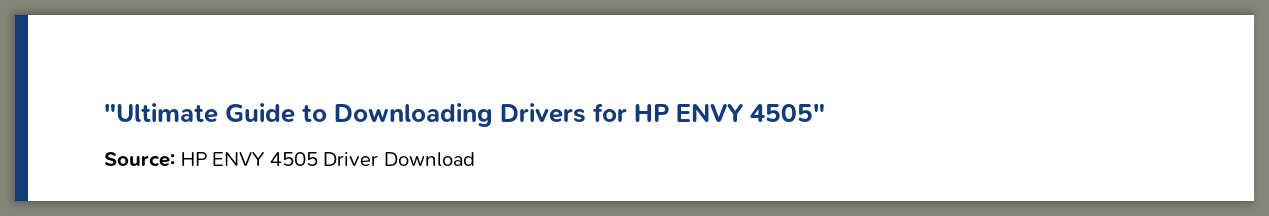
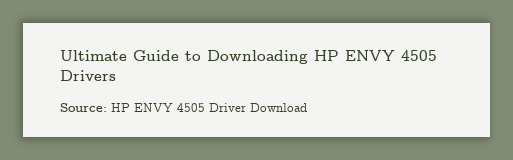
[104,103,218,123] "Ultimate -> [60,50,127,61] Ultimate
[500,103,826,123] Drivers for HP ENVY 4505" -> [314,50,437,61] [60,70,116,81] HP ENVY 4505 Drivers

